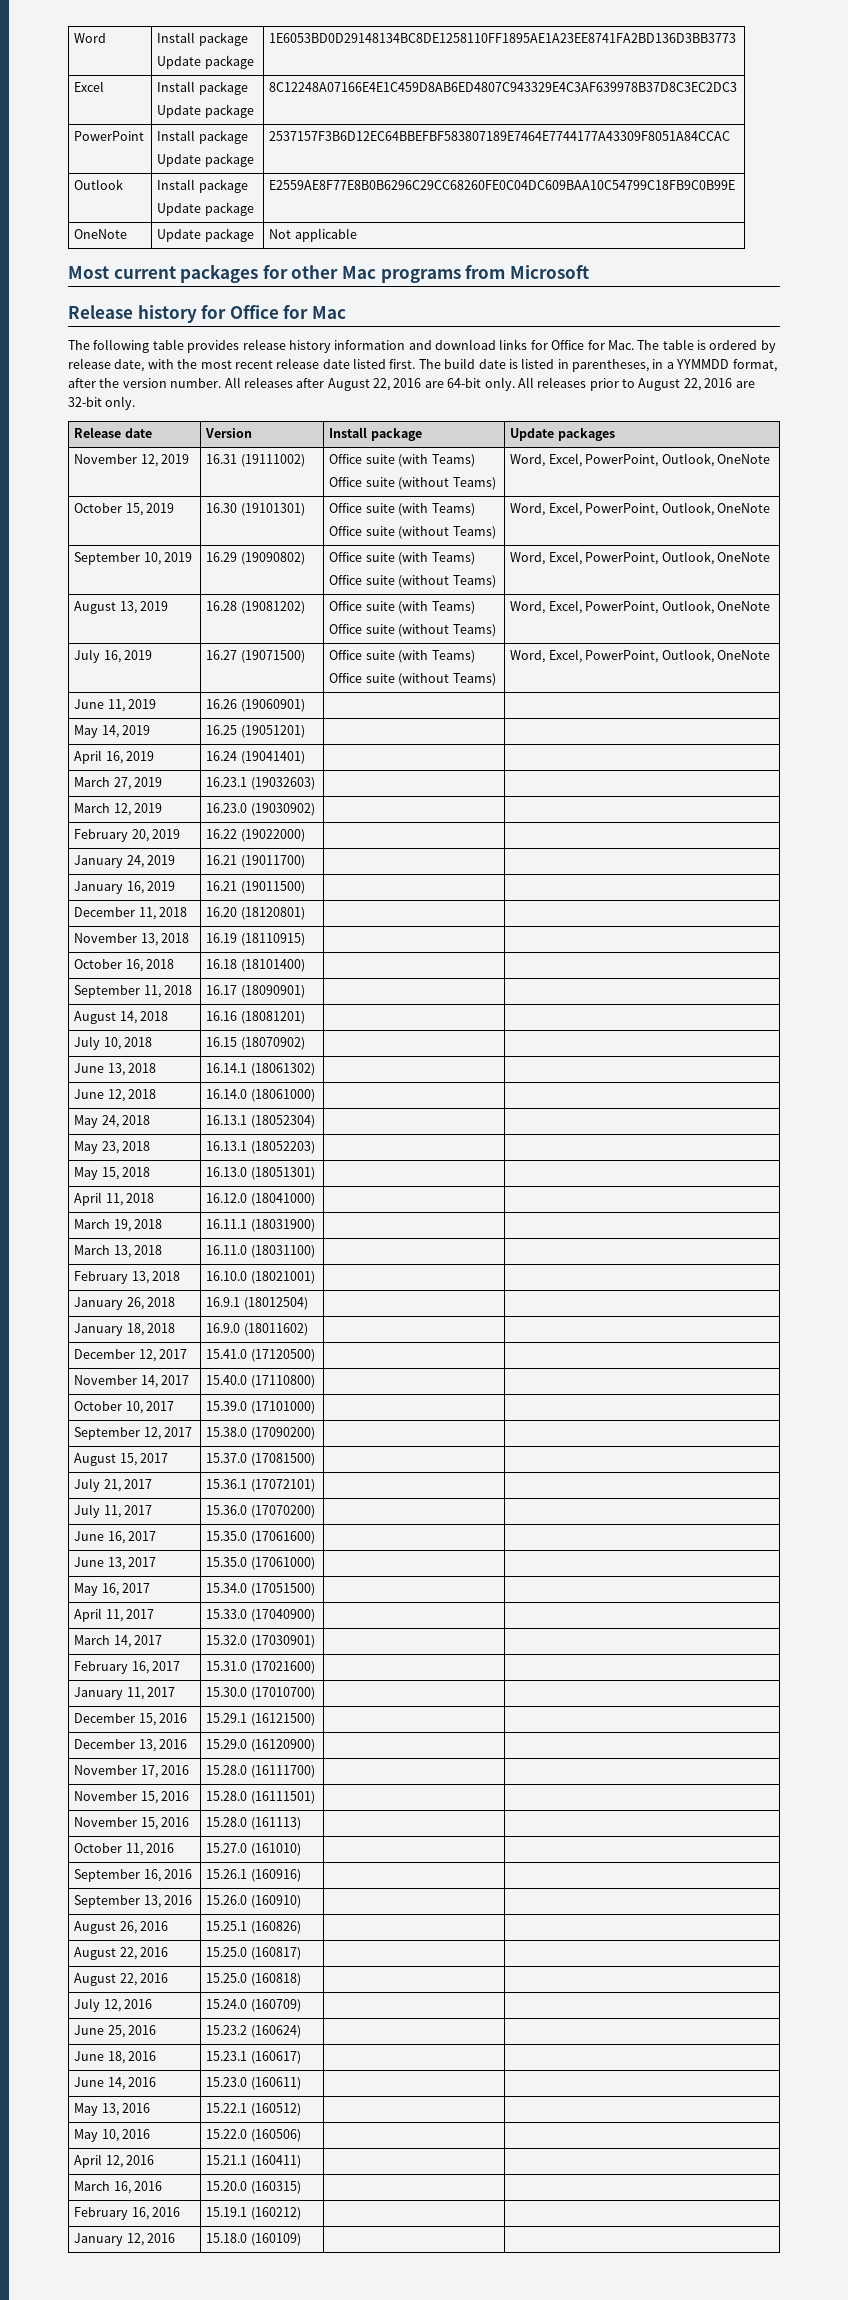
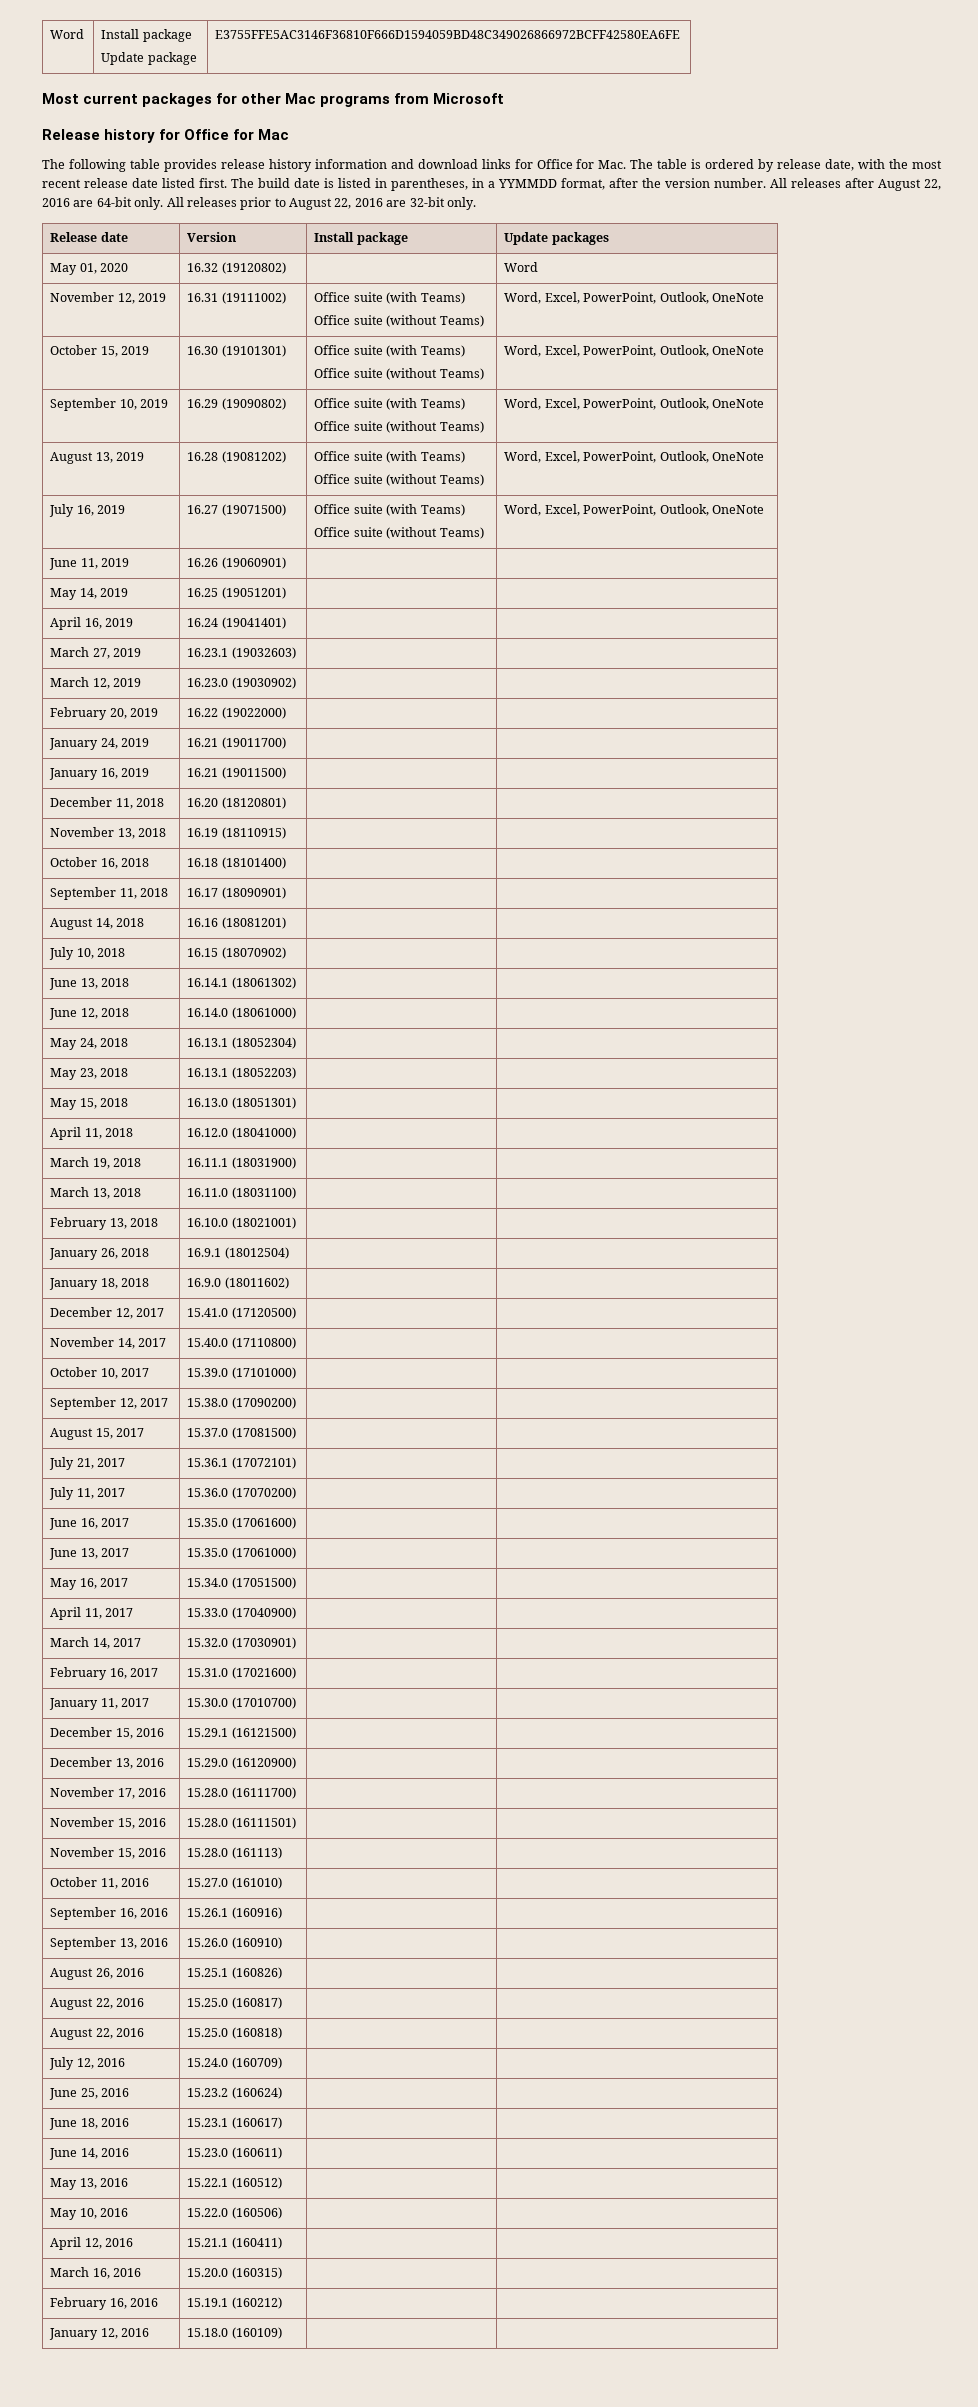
[269,33,737,43] [74,81,105,92] [157,81,248,95] [157,104,254,118] [269,82,738,92] [74,131,145,141] [157,130,248,144] [157,153,254,167] [269,131,731,141] [74,179,124,190] [157,179,248,193] [157,202,254,216] [269,180,736,190] [74,229,128,239] [157,228,254,242] [269,228,357,242] 1E6053BD0D29148134BC8DE1258110FF1895AE1A23EE8741FA2BD136D3BB3773 // Excel | Install package // Update package | 8C12248A07166E4E1C459D8AB6ED4807C943329E4C3AF639978B37D8C3EC2DC3 // PowerPoint | Install package // Update package | 2537157F3B6D12EC64BBEFBF583807189E7464E7744177A43309F8051A84CCAC // Outlook | Install package // Update package | E2559AE8F77E8B0B6296C29CC68260FE0C04DC609BAA10C54799C18FB9C0B99E // OneNote | Update package | Not applicable -> [215,30,681,39] E3755FFE5AC3146F36810F666D1594059BD48C349026866972BCFF42580EA6FE
(615, 434) none -> [50,263,129,275] [187,262,286,274] [504,262,539,272] // May 01, 2020 | 16.32 (19120802) | | Word

